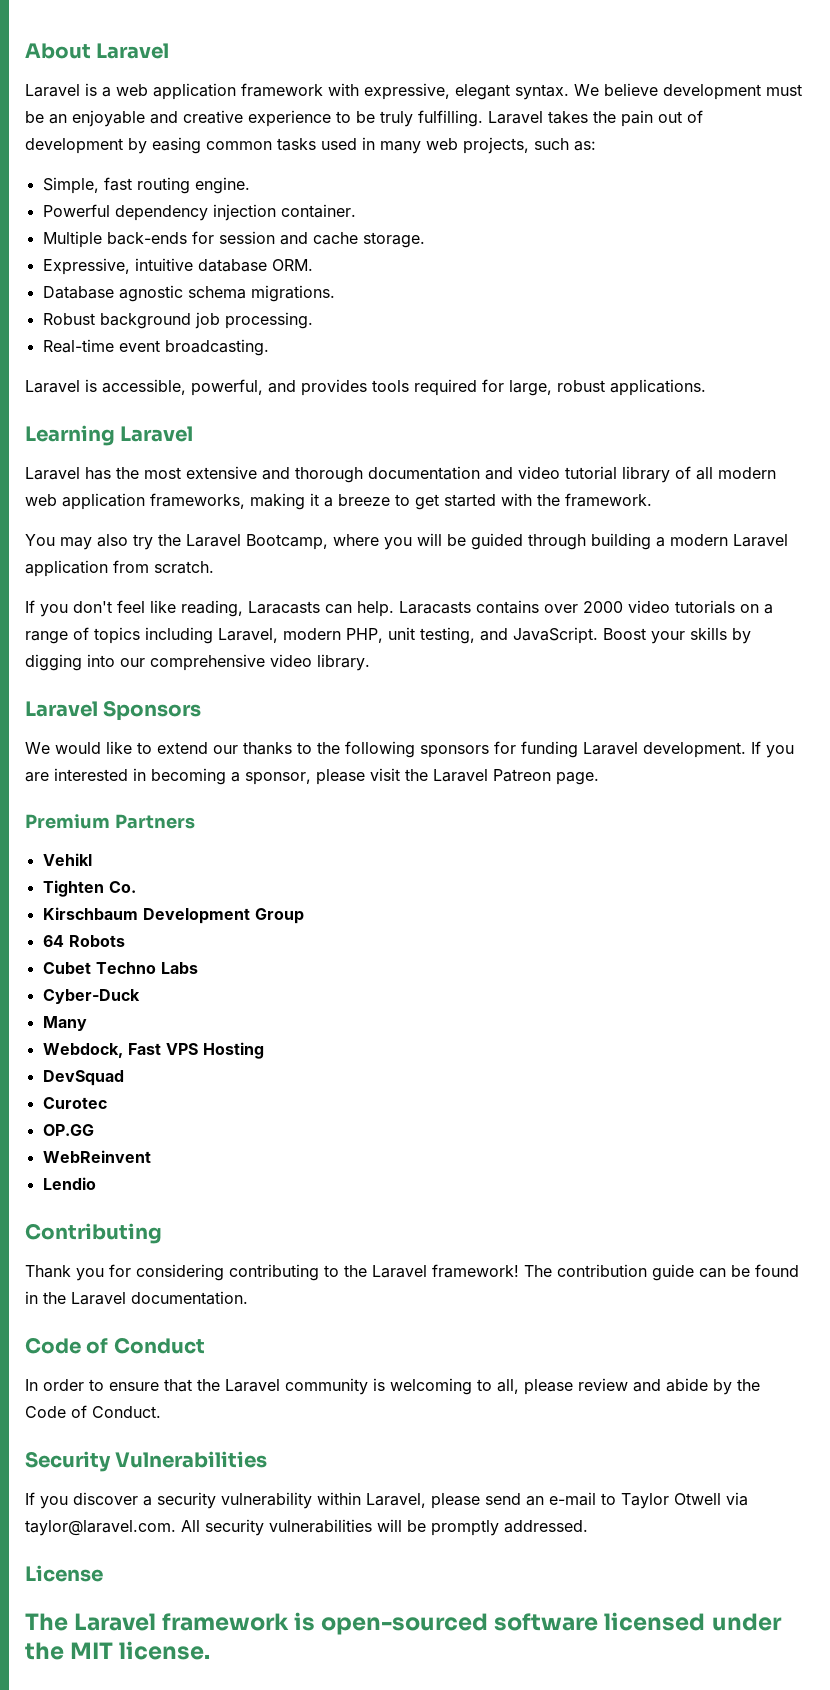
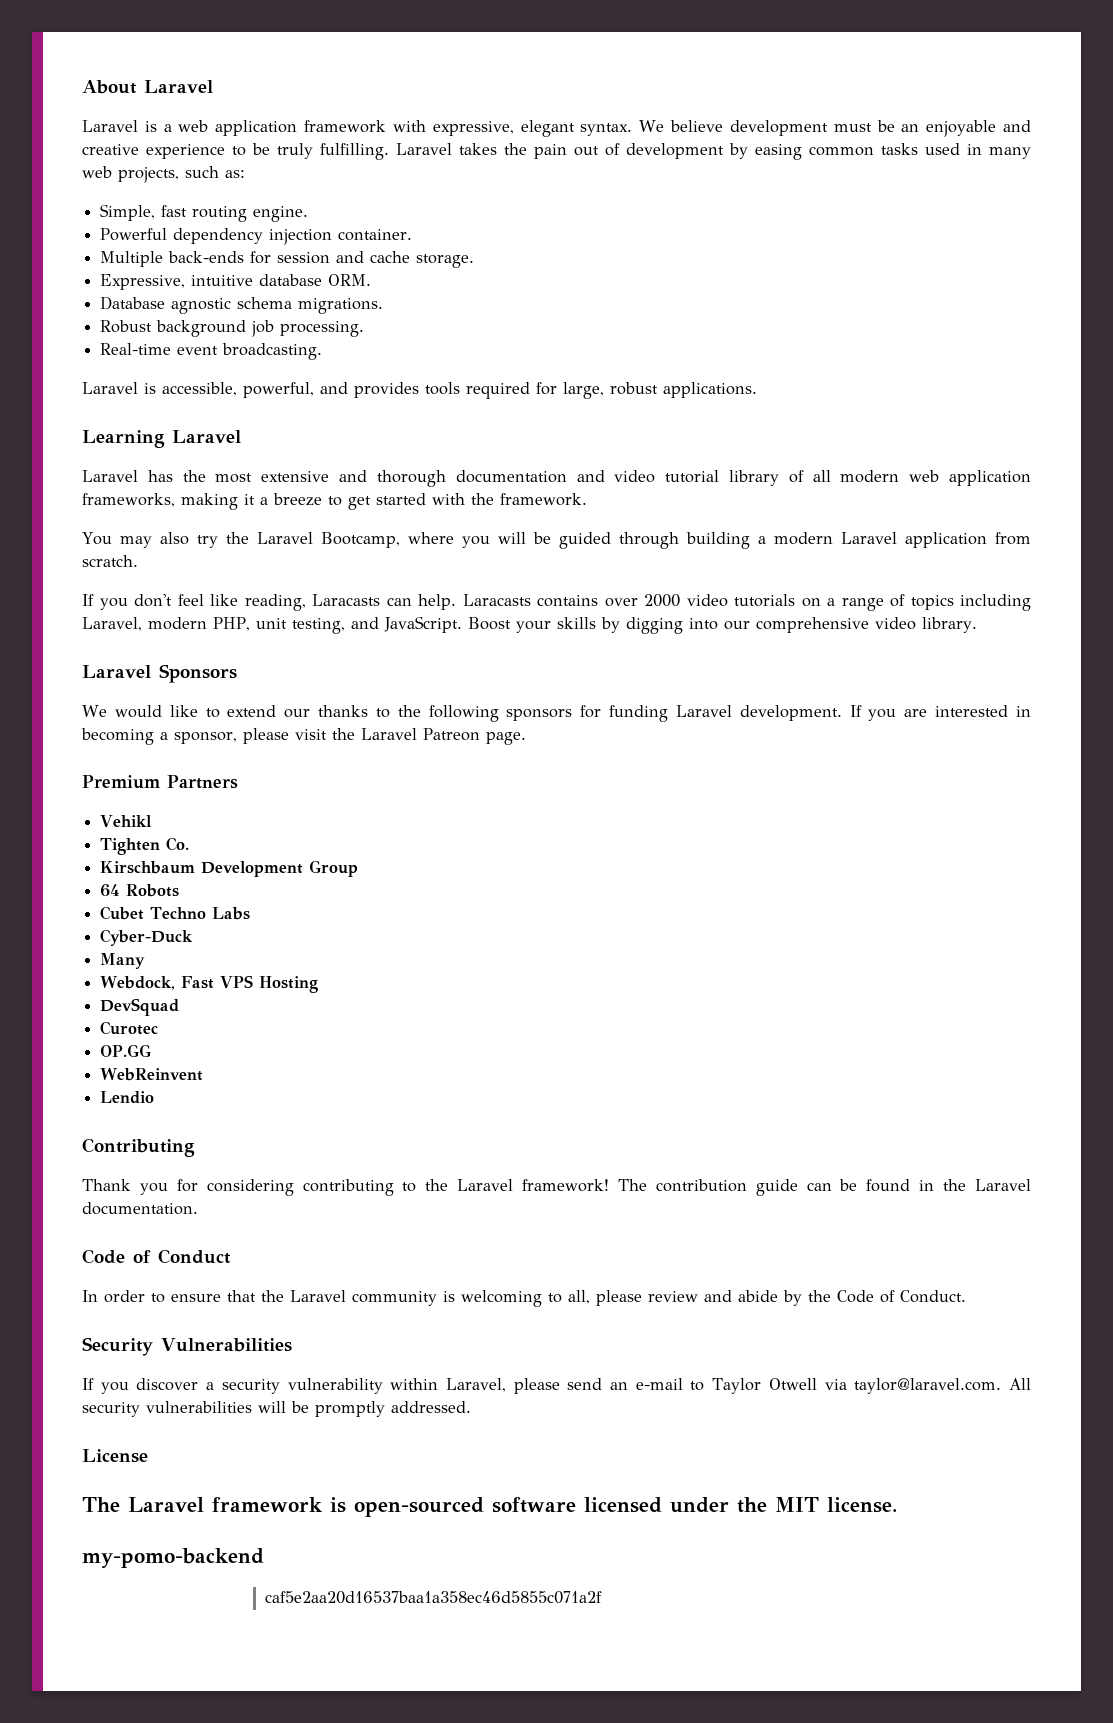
(211, 1650) none -> [82,1548,264,1568] [264,1591,602,1604] // my-pomo-backend // caf5e2aa20d16537baa1a358ec46d5855c071a2f

